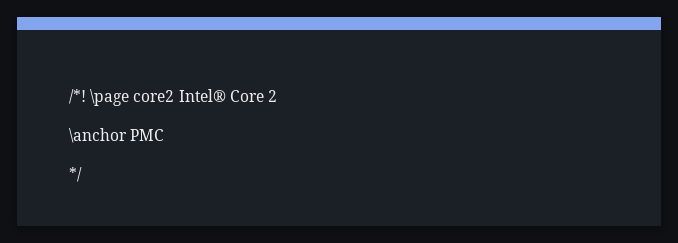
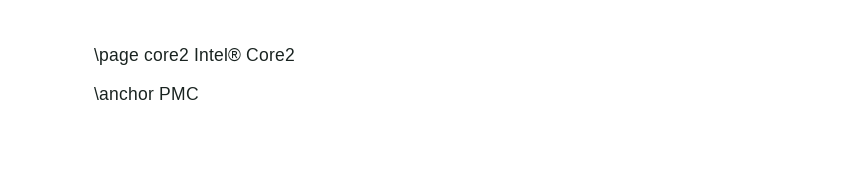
[69,89,86,104] /*! -> (94, 56) none
[229,90,277,102] Core 2 -> [246,48,295,61] Core2
[69,167,82,182] // */ -> (199, 93) none

